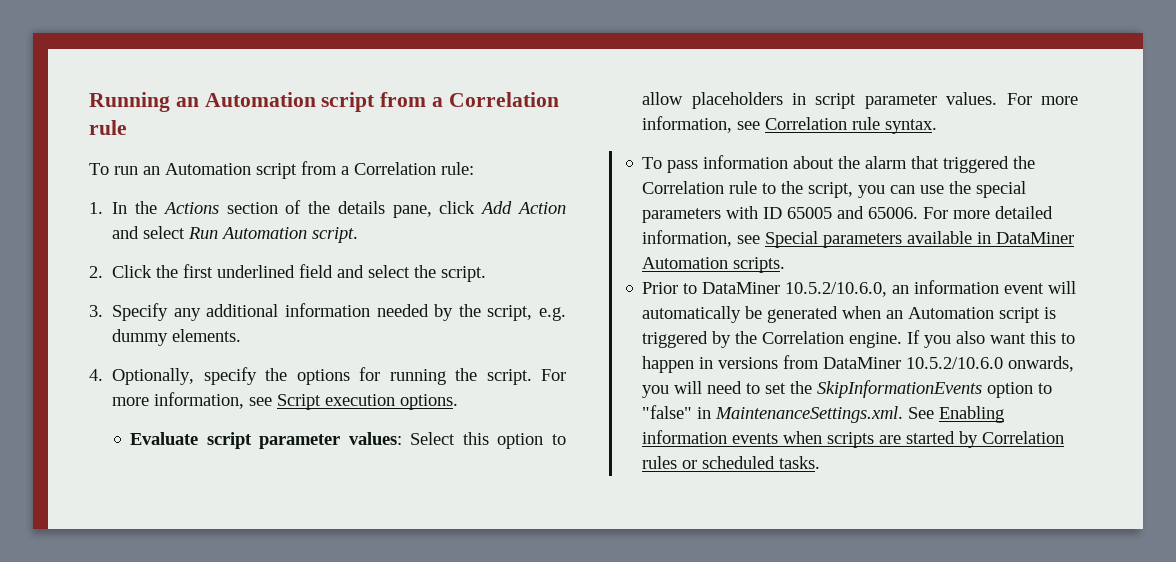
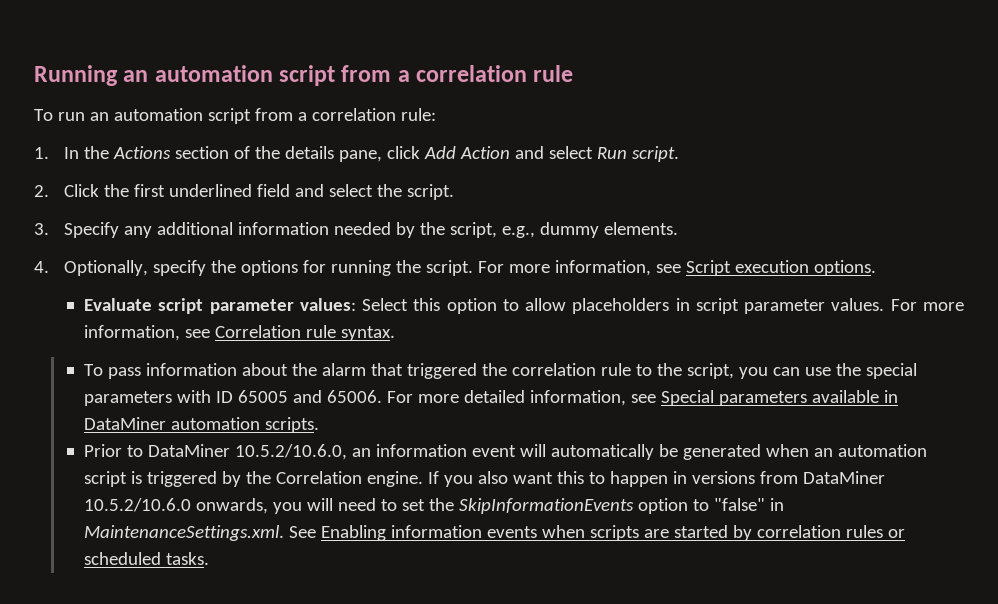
[204,92,559,112] Automation script from a Correlation -> [154,65,528,86] automation script from a correlation
[165,161,436,179] Automation script from a Correlation -> [113,108,396,124] automation script from a correlation
[221,227,308,239] Automation -> (627, 153) none
[539,307,566,321] e.g. -> [501,226,535,238] e.g.,
[642,181,725,194] Correlation -> [512,363,597,376] correlation
[642,257,729,269] Automation -> [171,417,261,430] automation
[908,307,995,319] Automation -> [838,444,928,457] automation
[982,431,1065,444] Correlation -> [757,525,842,538] correlation

